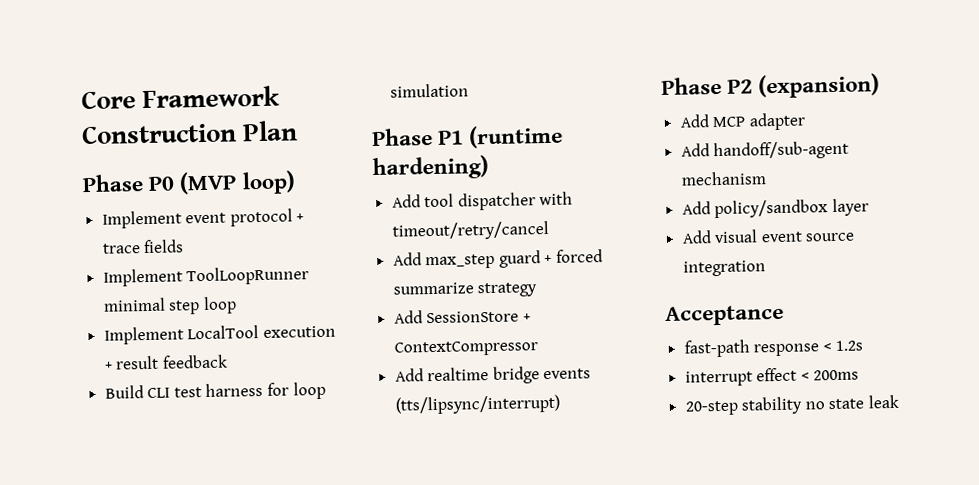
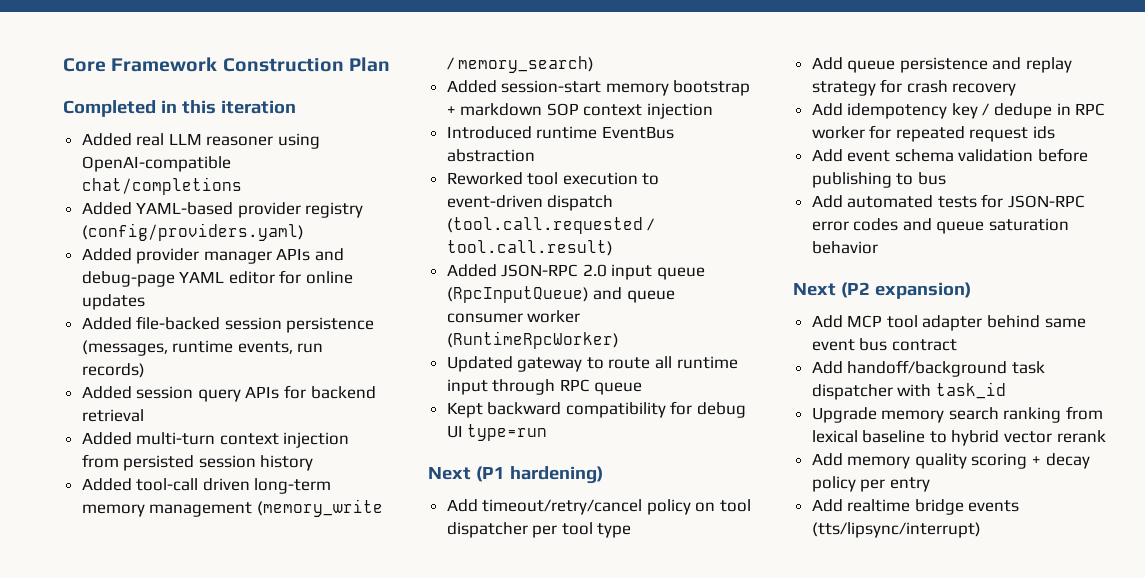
[82,170,296,195] [101,208,305,229] [101,239,185,254] [102,266,310,287] [102,296,237,315] [103,325,336,345] [104,354,228,370] [104,381,326,400] [389,83,469,98] [372,124,564,149] [372,155,489,181] [391,191,574,211] [391,220,549,241] [392,249,604,270] [392,282,538,298] [393,310,531,324] [393,340,538,357] Phase P0 (MVP loop) // Implement event protocol + trace fields // Implement ToolLoopRunner minimal step loop // Implement LocalTool execution + result feedback // Build CLI test harness for loop simulation // Phase P1 (runtime hardening) // Add tool dispatcher with timeout/retry/cancel // Add max_step guard + forced summarize strategy // Add SessionStore + ContextCompressor -> [63,100,296,117] [81,133,321,149] [81,156,231,172] [81,177,242,195] [81,202,364,218] [81,223,304,241] [81,248,345,264] [81,270,354,287] [81,294,145,310] [81,316,375,333] [81,340,324,356] [81,363,145,378] [81,385,376,402] [81,409,144,422] [81,432,350,448] [81,454,314,471] [81,478,332,494] [81,499,383,517] [446,56,595,73] [446,80,751,96] [446,103,714,119] [446,126,674,139] [446,149,535,162] [446,172,660,185] [446,195,614,211] [446,217,655,234] [446,240,613,256] [446,264,706,280] [446,286,675,303] [446,310,581,323] [446,331,619,349] [446,356,738,372] [446,379,643,395] [446,401,747,418] [446,424,548,441] [428,466,603,484] [446,499,752,515] [446,522,632,538] [811,57,1073,73] [811,79,1017,96] [811,103,1106,119] [811,125,1056,142] [811,148,1089,162] [811,172,946,188] [811,194,1086,208] [811,218,1070,234] [811,241,878,254] [793,282,971,299] [811,315,1086,331] [811,338,957,351] [811,360,1045,377] [811,382,1006,400] [811,406,1104,423] [811,430,1106,446] [811,453,1090,469] [811,476,930,492] Completed in this iteration // Added real LLM reasoner using OpenAI-compatible chat/completions // Added YAML-based provider registry (config/providers.yaml) // Added provider manager APIs and debug-page YAML editor for online updates // Added file-backed session persistence (messages, runtime events, run records) // Added session query APIs for backend retrieval // Added multi-turn context injection from persisted session history // Added tool-call driven long-term memory management (memory_write / memory_search) // Added session-start memory bootstrap + markdown SOP context injection // Introduced runtime EventBus abstraction // Reworked tool execution to event-driven dispatch (tool.call.requested / tool.call.result) // Added JSON-RPC 2.0 input queue (RpcInputQueue) and queue consumer worker (RuntimeRpcWorker) // Updated gateway to route all runtime input through RPC queue // Kept backward compatibility for debug UI type=run // Next (P1 hardening) // Add timeout/retry/cancel policy on tool dispatcher per tool type // Add queue persistence and replay strategy for crash recovery // Add idempotency key / dedupe in RPC worker for repeated request ids // Add event schema validation before publishing to bus // Add automated tests for JSON-RPC error codes and queue saturation behavior // Next (P2 expansion) // Add MCP tool adapter behind same event bus contract // Add handoff/background task dispatcher with task_id // Upgrade memory search ranking from lexical baseline to hybrid vector rerank // Add memory quality scoring + decay policy per entry
[661,73,881,99] [679,112,806,131] [680,140,850,161] [680,171,767,186] [681,198,869,219] [681,229,856,244] [682,260,766,277] [665,304,784,326] [683,339,864,358] [684,367,860,387] [684,394,900,416] // Phase P2 (expansion) // Add MCP adapter // Add handoff/sub-agent mechanism // Add policy/sandbox layer // Add visual event source integration // Acceptance // fast-path response < 1.2s // interrupt effect < 200ms // 20-step stability no state leak -> (981, 530) none

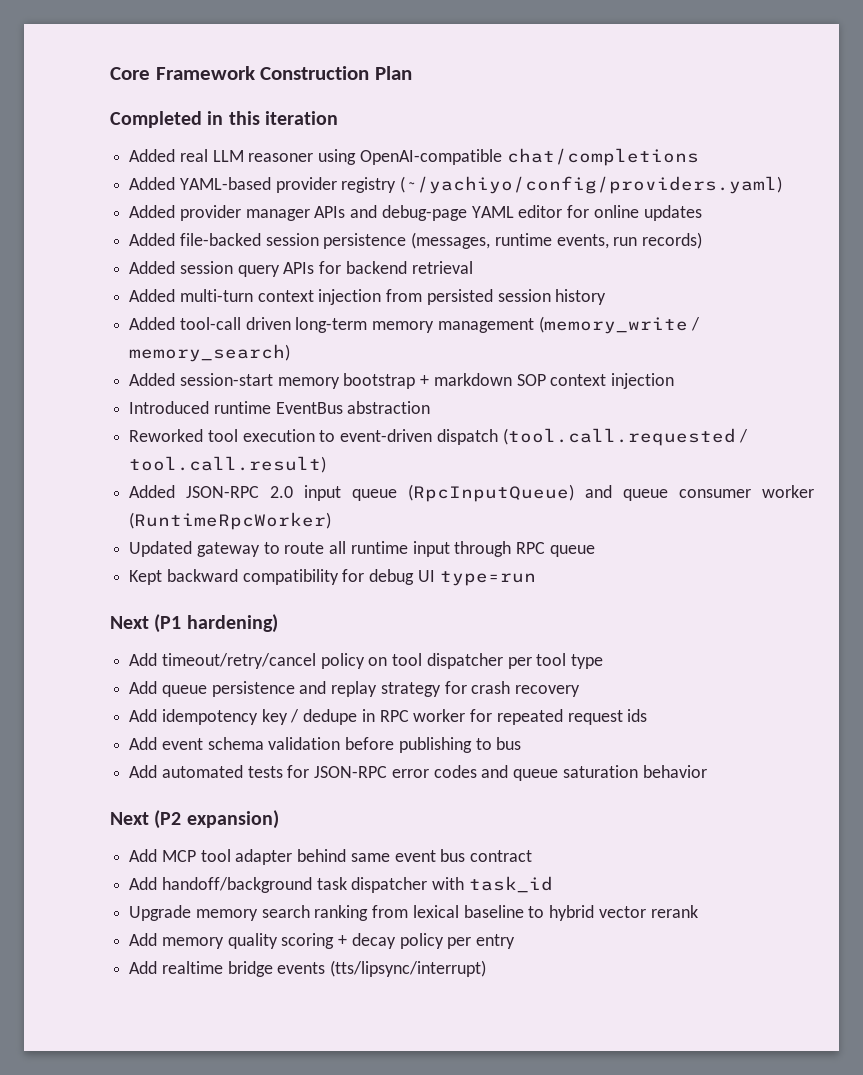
[81,223,304,241] (config/providers.yaml) -> [400,176,783,194] (~/yachiyo/config/providers.yaml)

